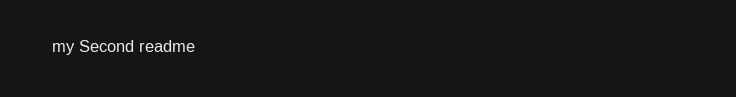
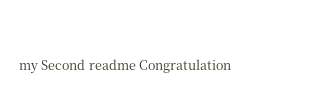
(195, 46) none -> [139,59,232,73] Congratulation

